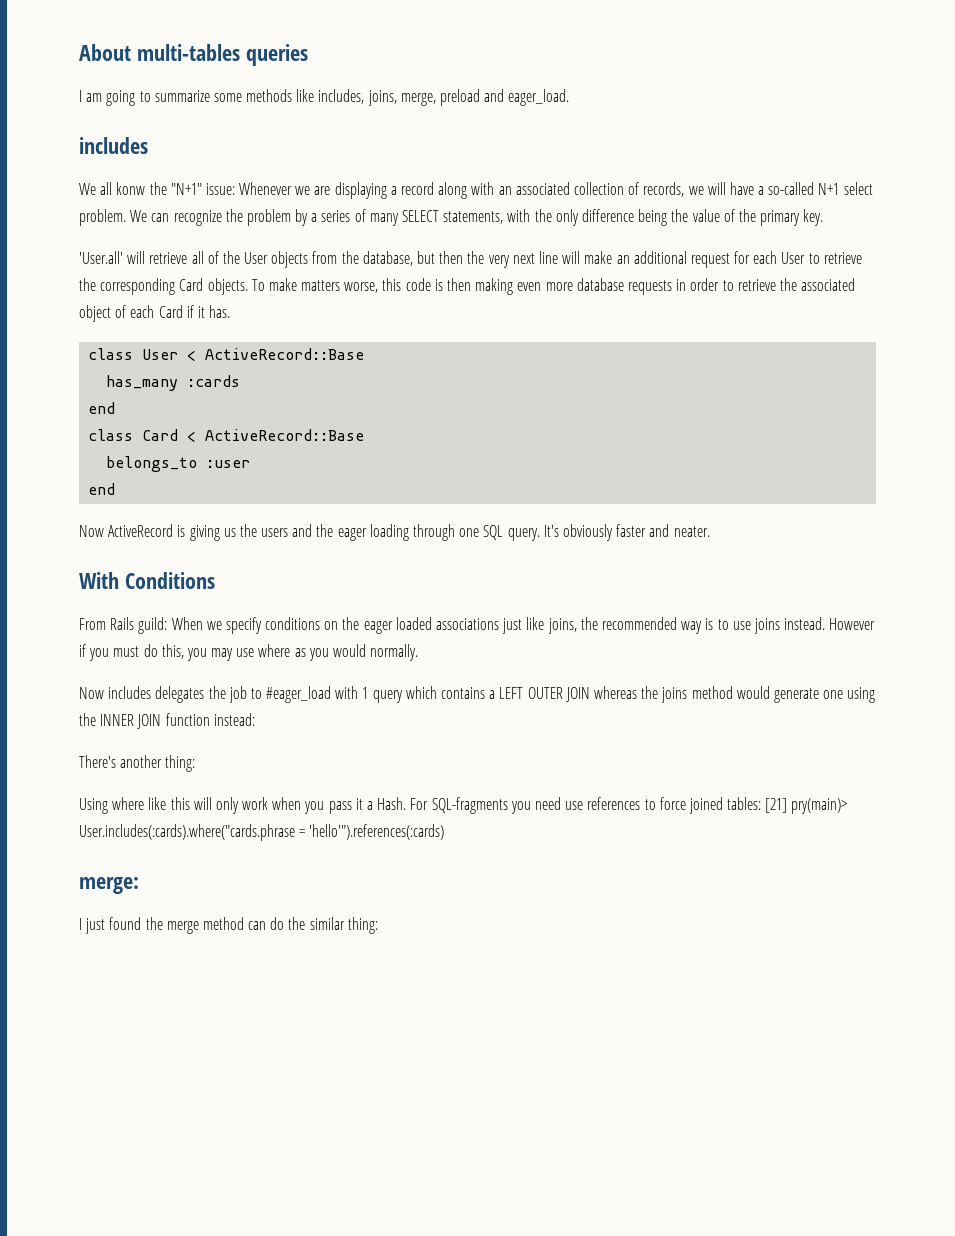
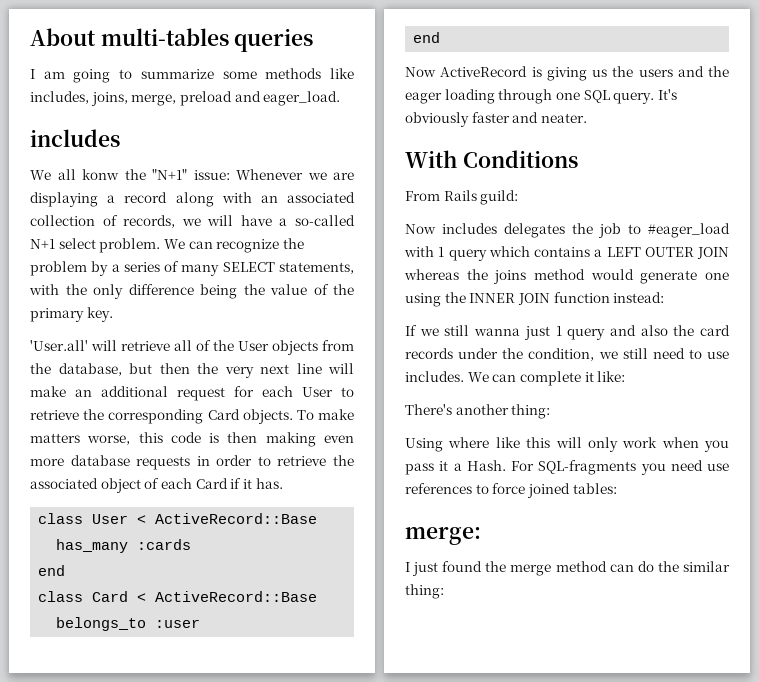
[171,617,876,634] [79,644,419,661] When we specify conditions on the eager loaded associations just like joins, the recommended way is to use joins instead. However if you must do this, you may use where as you would normally. -> (519, 197) none
(255, 719) none -> [405,325,730,340] [405,348,729,361] [405,371,626,386] // If we still wanna just 1 query and also the card records under the condition, we still need to use includes. We can complete it like:
[765,798,848,814] [79,824,445,841] [21] pry(main)> User.includes(:cards).where("cards.phrase = 'hello'").references(:cards) -> (617, 488) none

